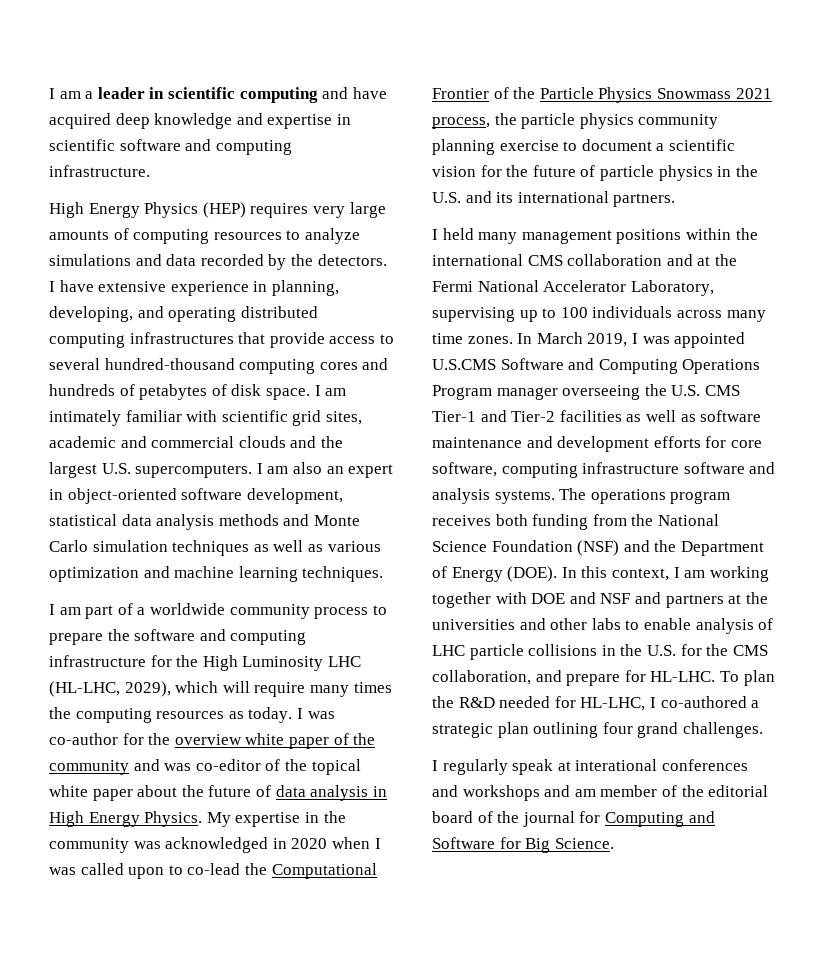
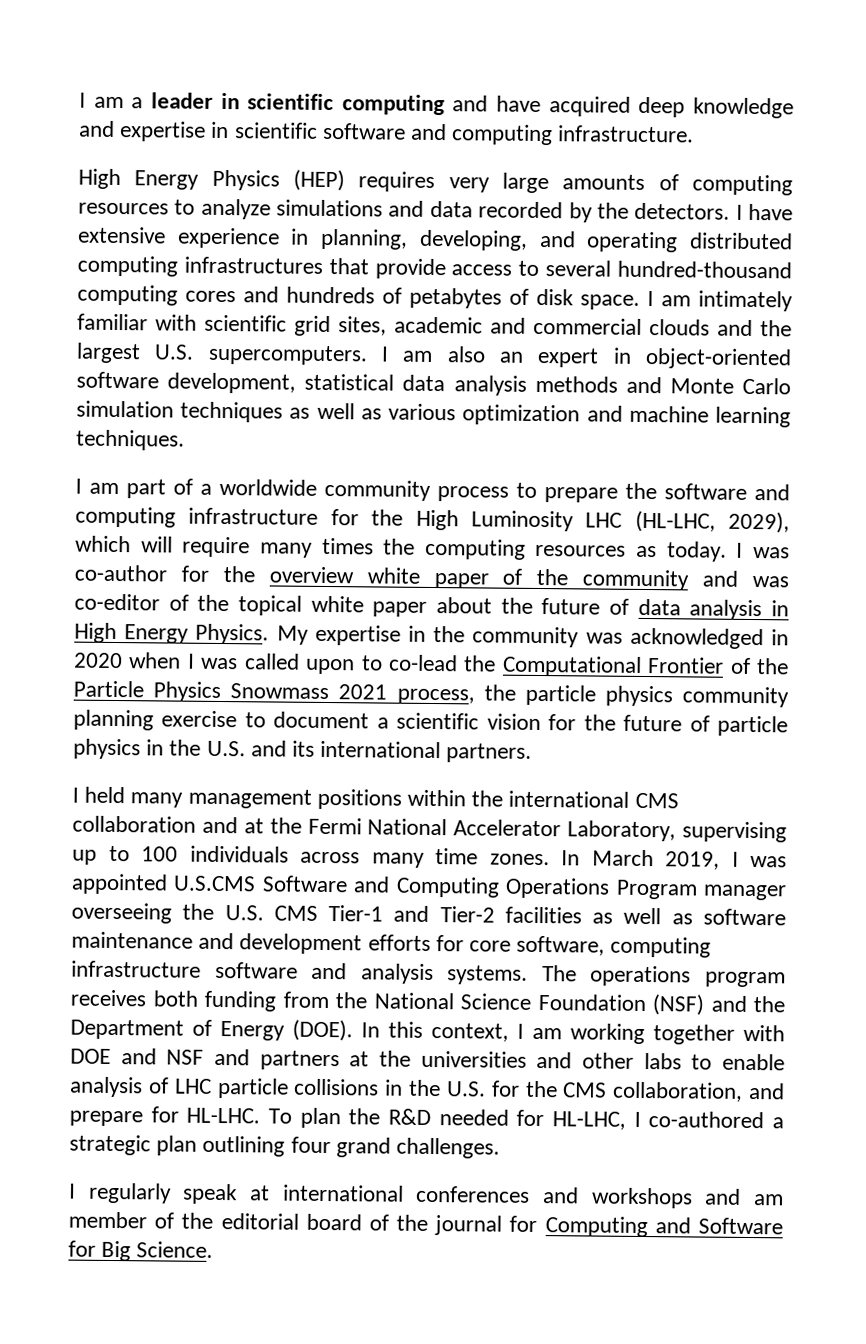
[575,759,658,771] interational -> [282,1184,404,1202] international

